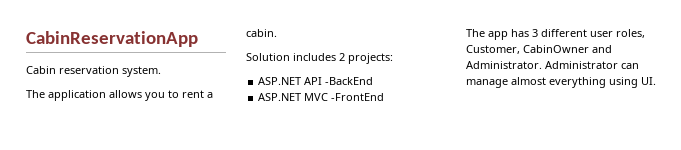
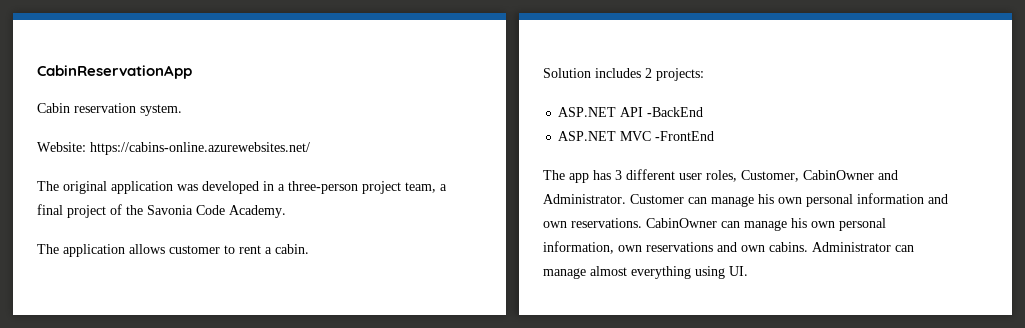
(161, 71) none -> [37,142,310,155] [37,181,447,194] [37,204,286,218] // Website: https://cabins-online.azurewebsites.net/ // The original application was developed in a three-person project team, a final project of the Savonia Code Academy.
[145,92,165,101] you -> [169,245,220,254] customer
(542, 65) none -> [630,193,948,207] [543,218,886,231] [543,241,808,254] Customer can manage his own personal information and own reservations. CabinOwner can manage his own personal information, own reservations and own cabins.

